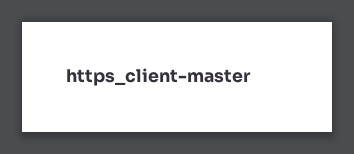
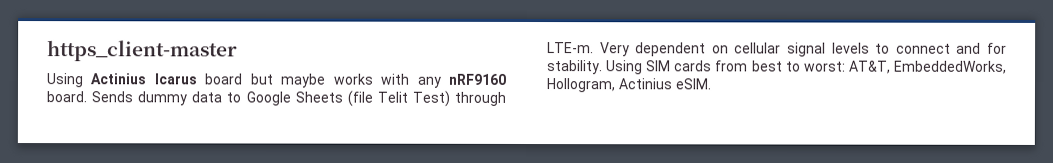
(251, 77) none -> [46,73,508,88] [46,90,507,107] [547,42,1008,57] [547,60,1007,75] [546,78,712,93] // Using Actinius Icarus board but maybe works with any nRF9160 board. Sends dummy data to Google Sheets (file Telit Test) through LTE-m. Very dependent on cellular signal levels to connect and for stability. Using SIM cards from best to worst: AT&T, EmbeddedWorks, Hollogram, Actinius eSIM.

